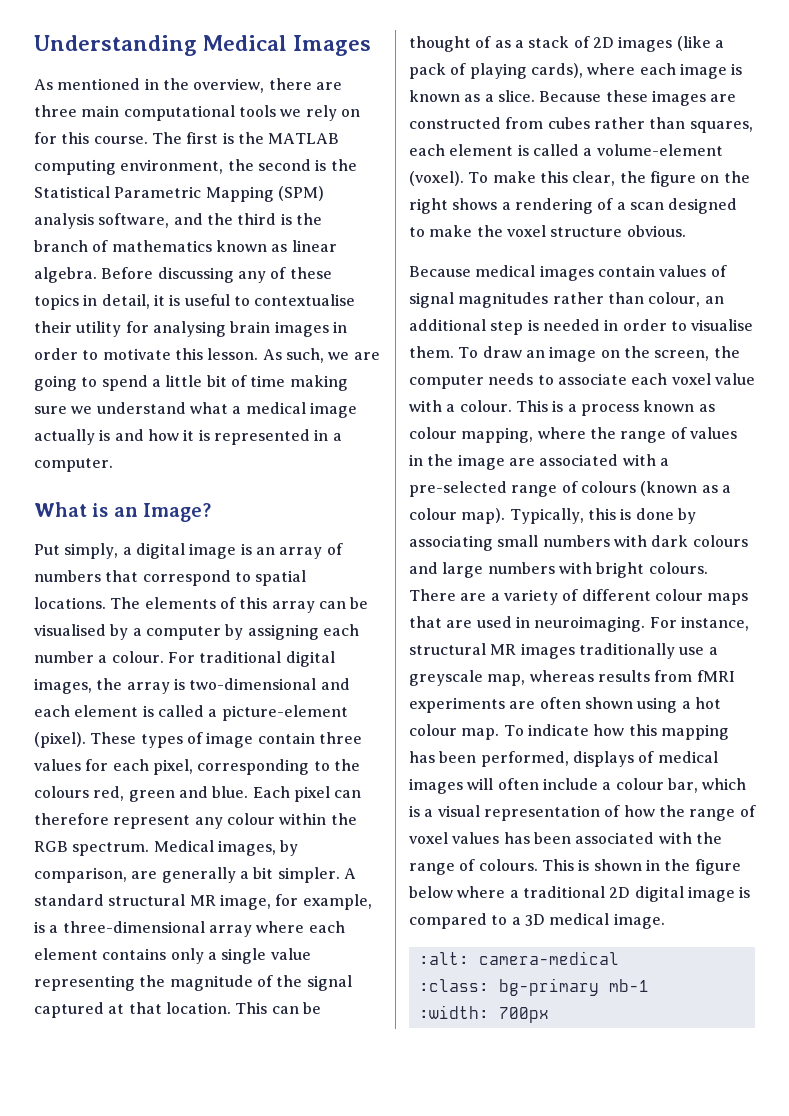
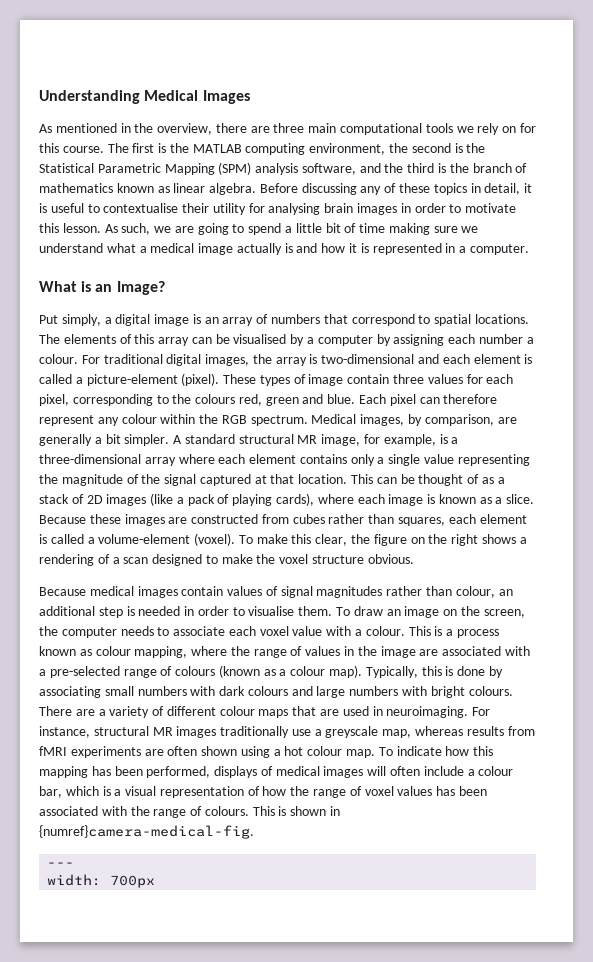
[664,859,741,875] [409,886,751,902] [409,913,665,929] [418,951,619,965] [418,978,649,996] [418,1005,489,1019] the figure below where a traditional 2D digital image is compared to a 3D medical image. // :alt: camera-medical // :class: bg-primary mb-1 // :width: -> [39,825,254,839] [47,862,75,867] [47,874,102,886] {numref}camera-medical-fig. // --- // width:

